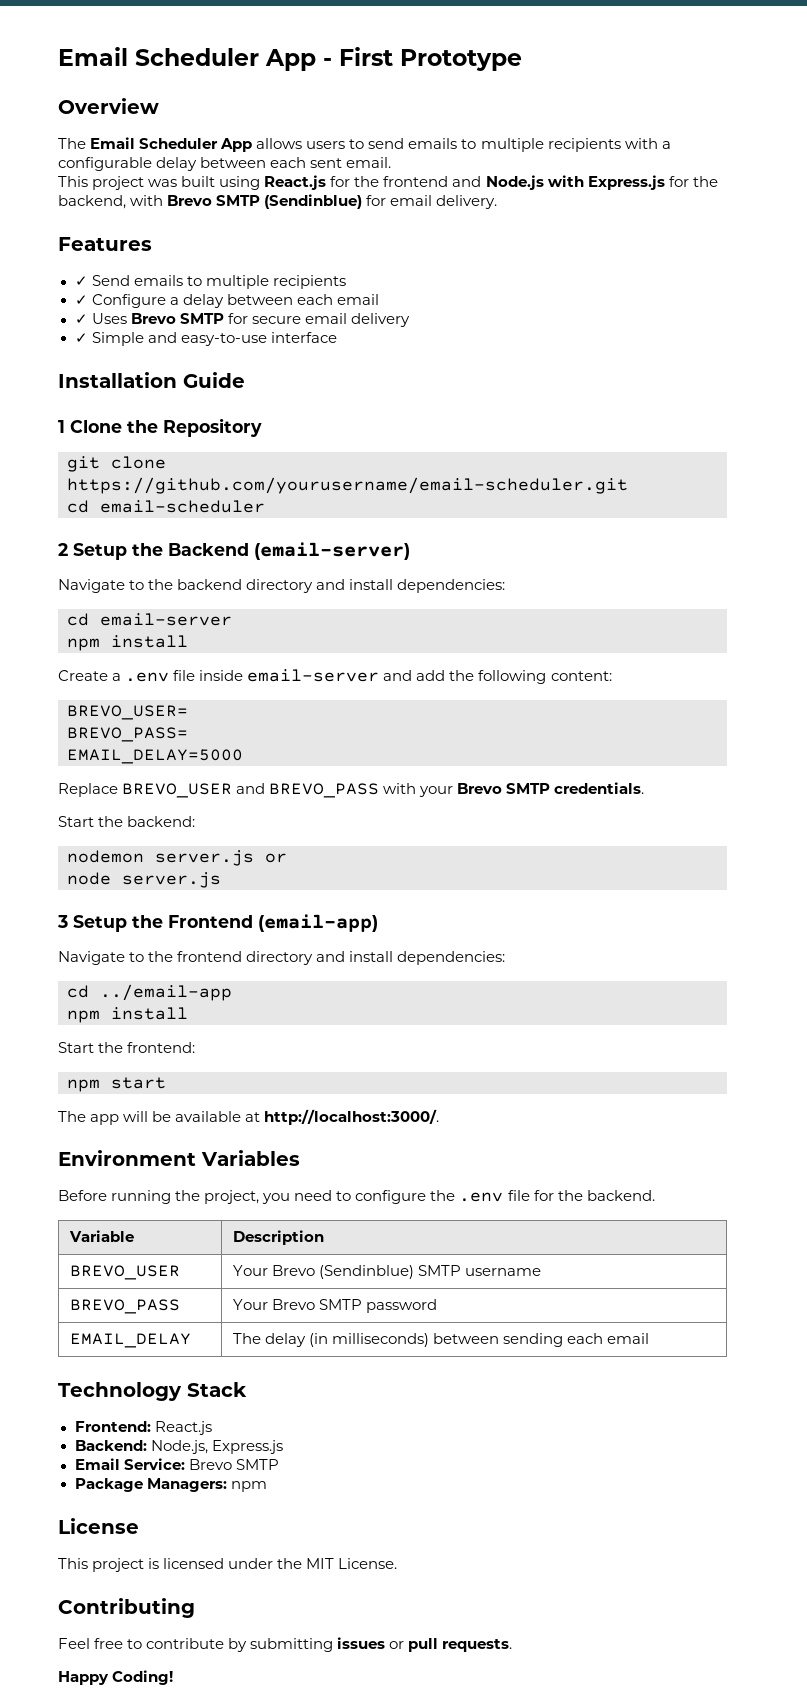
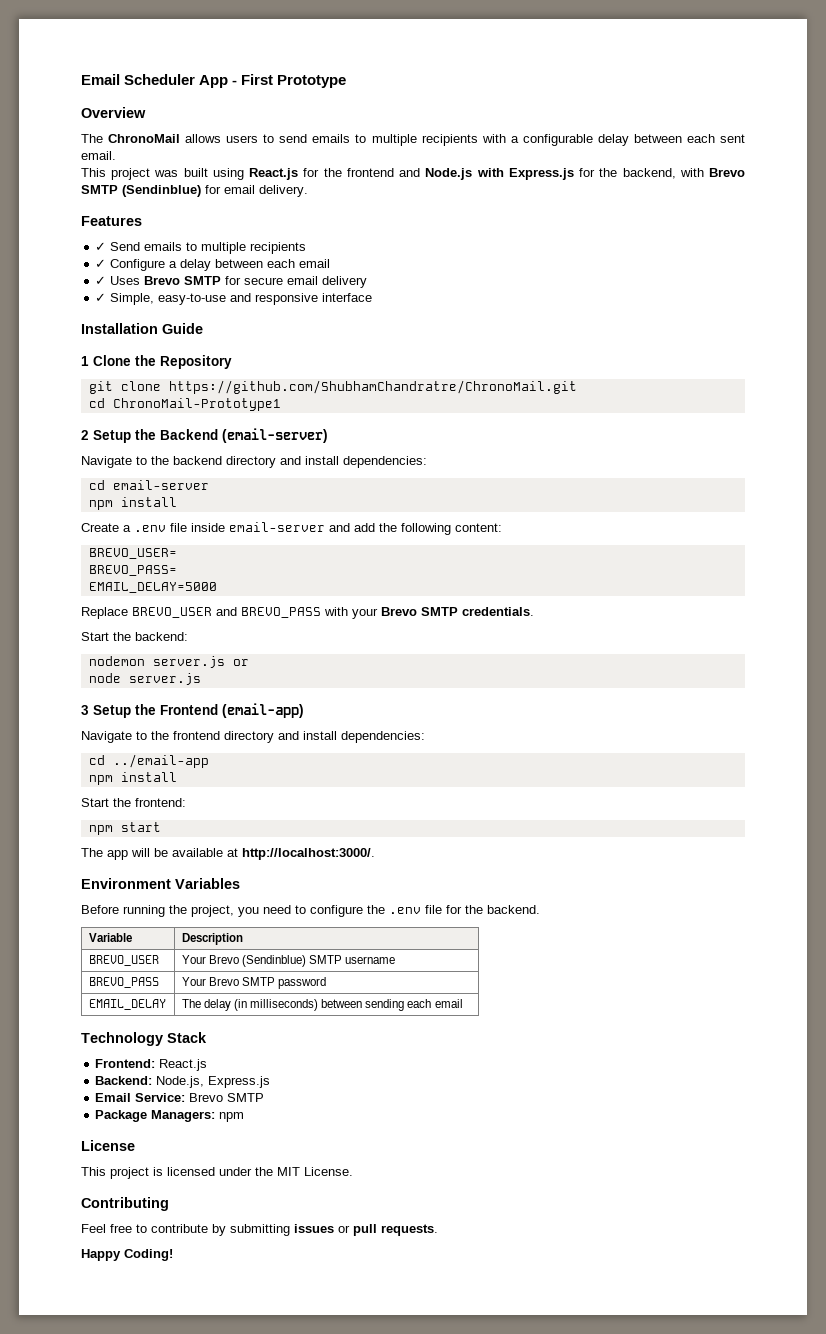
[90,137,253,152] Email Scheduler App -> [108,134,181,143] ChronoMail
[91,332,267,346] Simple and easy-to-use -> [110,293,319,305] Simple, easy-to-use and responsive
[67,477,628,494] [67,500,265,513] https://github.com/yourusername/email-scheduler.git // cd email-scheduler -> [168,380,577,394] [88,398,281,411] https://github.com/ShubhamChandratre/ChronoMail.git // cd ChronoMail-Prototype1

